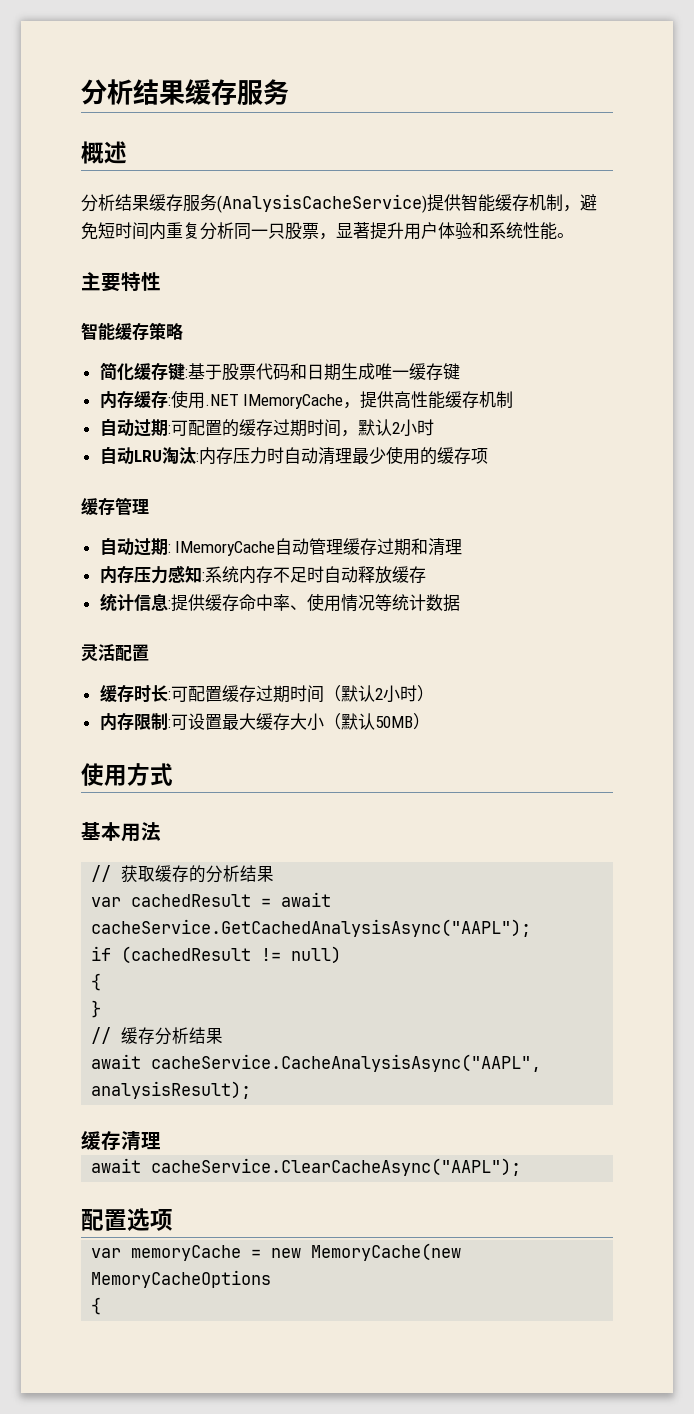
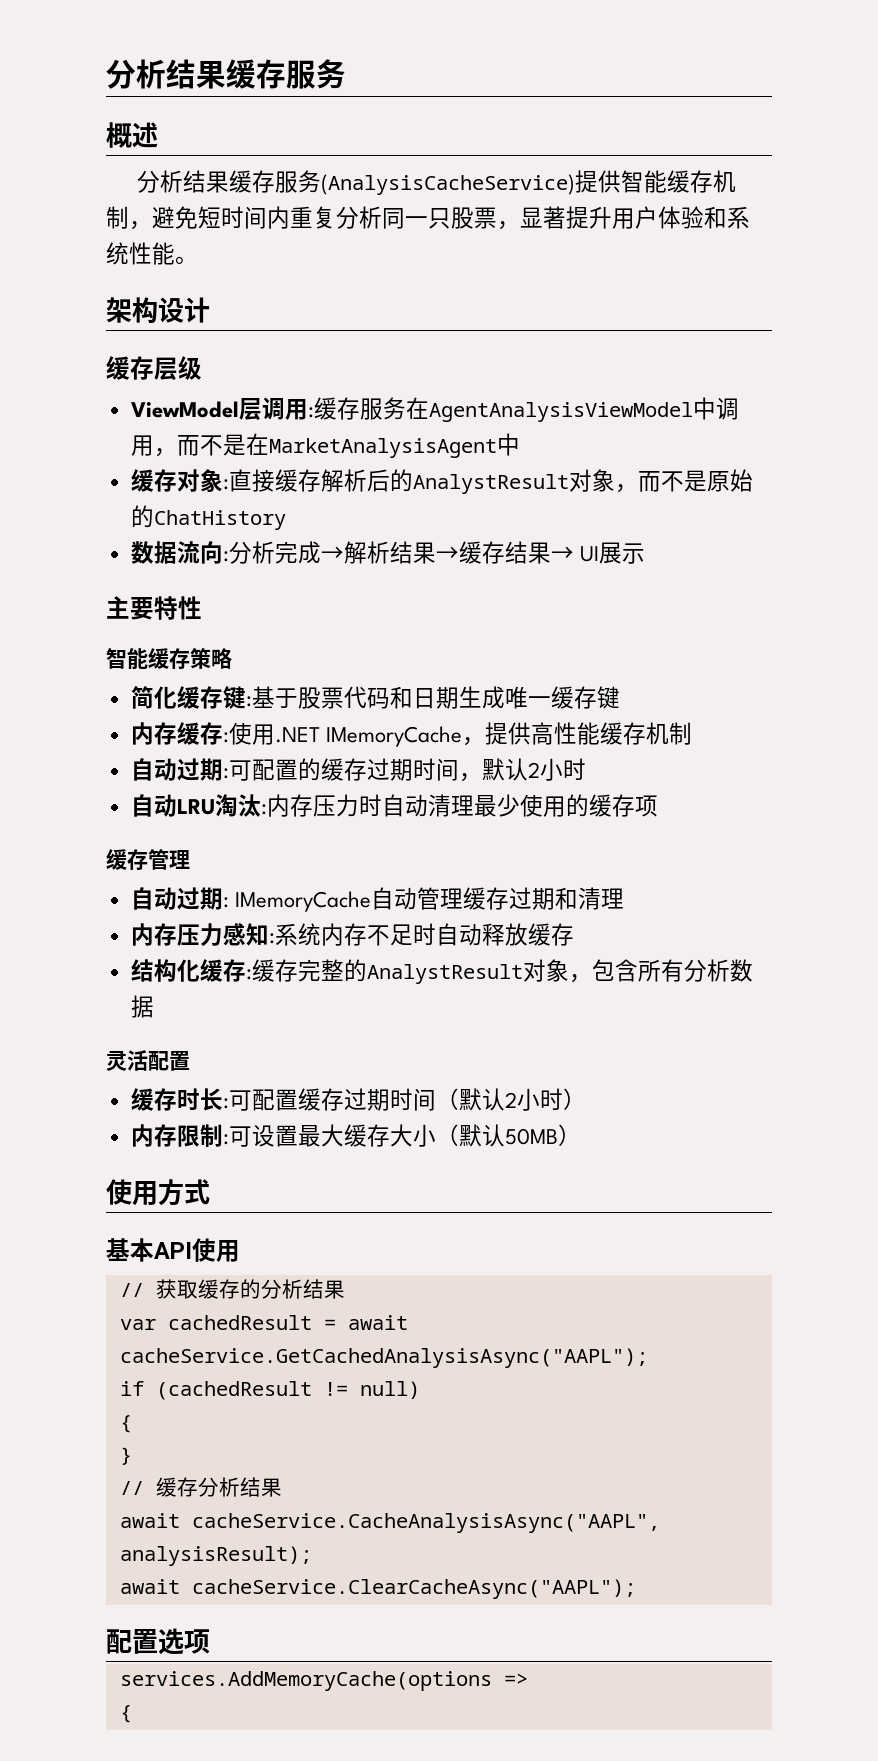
(574, 235) none -> [106,297,210,323] [106,356,202,381] [130,397,739,422] [130,433,520,458] [130,469,753,494] [130,505,286,530] [130,541,645,564] // 架构设计 // 缓存层级 // ViewModel层调用:缓存服务在AgentAnalysisViewModel中调用，而不是在MarketAnalysisAgent中 // 缓存对象:直接缓存解析后的AnalystResult对象，而不是原始的ChatHistory // 数据流向:分析完成→解析结果→缓存结果→ UI展示
[99,593,426,612] 统计信息:提供缓存命中率、使用情况等统计 -> [130,959,730,984] 结构化缓存:缓存完整的AnalystResult对象，包含所有分析
[121,822,161,842] 用法 -> [154,1238,240,1262] API使用
[81,1131,161,1151] // 缓存清理 -> (312, 1556) none
[91,1243,462,1261] [91,1270,272,1288] var memoryCache = new MemoryCache(new MemoryCacheOptions -> [119,1671,528,1691] services.AddMemoryCache(options =>

